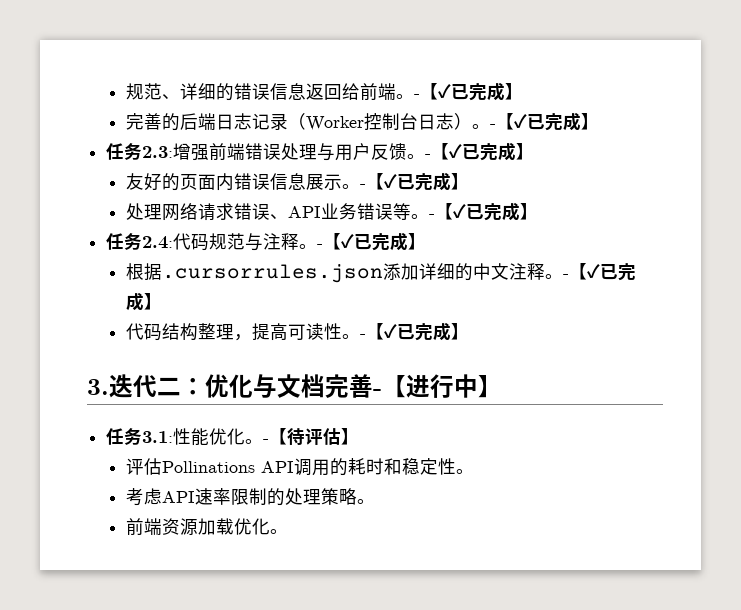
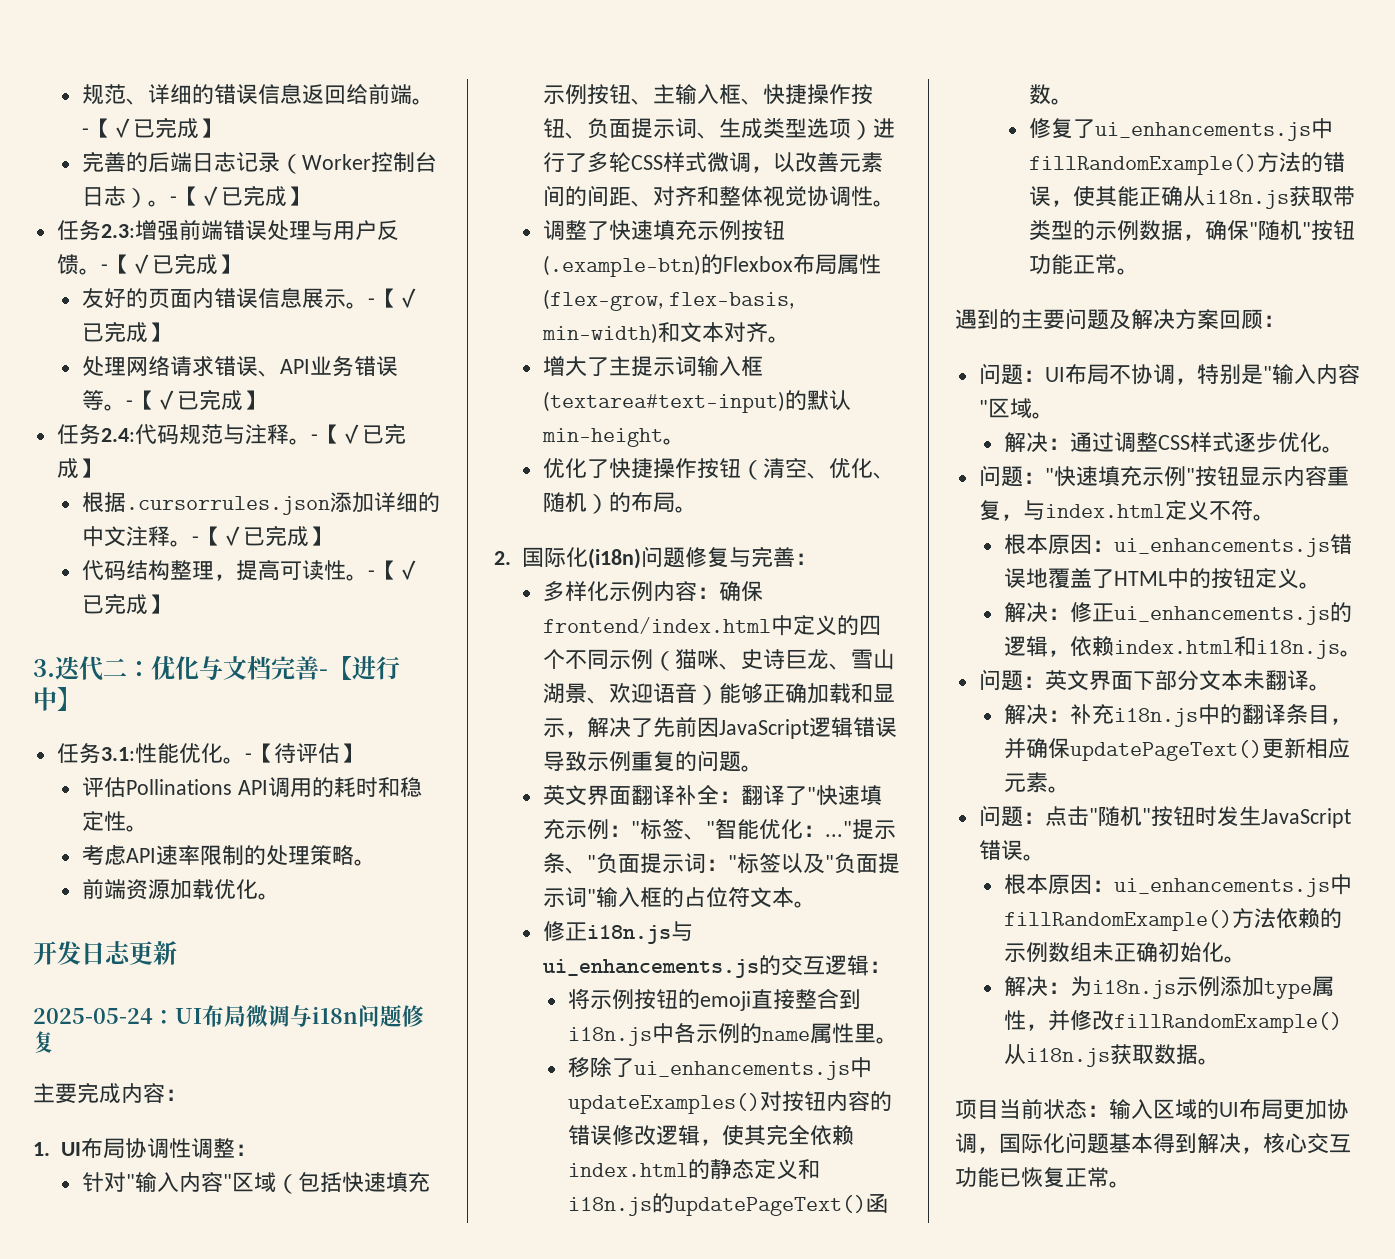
(289, 531) none -> [33,941,177,965] [33,1004,424,1027] [33,1031,55,1053] [33,1082,187,1104] [33,1138,257,1159] [81,1172,430,1194] [542,84,873,105] [542,118,895,140] [542,152,883,173] [542,185,895,207] [542,220,785,241] [542,254,881,277] [542,289,794,311] [541,322,790,344] [542,356,763,377] [542,390,851,413] [541,428,685,447] [542,458,895,480] [542,492,697,514] [494,546,817,569] [542,581,763,602] [542,615,881,636] [542,649,895,671] [542,683,895,705] [542,716,897,739] [542,750,763,772] [542,785,882,806] [542,818,896,840] [542,853,900,874] [542,887,816,908] [542,921,693,944] [542,955,891,978] [567,988,861,1011] [567,1023,898,1046] [567,1057,872,1080] [567,1091,892,1114] [567,1124,854,1146] [567,1159,820,1180] [567,1193,888,1216] [1028,84,1073,105] [1028,118,1333,141] [1028,152,1345,175] [1028,186,1355,209] [1028,220,1355,241] [1028,254,1139,275] [955,308,1285,330] [978,363,1360,385] [978,398,1054,419] [1003,432,1344,453] [978,465,1349,487] [978,500,1275,521] [1003,534,1352,557] [1003,568,1321,589] [1003,602,1352,625] [1003,636,1362,659] [978,669,1331,691] [1003,704,1352,727] [1003,738,1350,761] [1003,772,1070,793] [978,805,1351,828] [978,840,1045,861] [1003,874,1352,897] [1003,908,1342,931] [1003,942,1246,963] [1003,976,1334,999] [1003,1010,1342,1033] [1003,1044,1220,1067] [955,1098,1349,1120] [955,1132,1351,1154] [955,1167,1131,1188] // 开发日志更新 // 2025-05-24：UI布局微调与i18n问题修复 // 主要完成内容： // 1. UI布局协调性调整： // 针对"输入内容"区域（包括快速填充示例按钮、主输入框、快捷操作按钮、负面提示词、生成类型选项）进行了多轮CSS样式微调，以改善元素间的间距、对齐和整体视觉协调性。 // 调整了快速填充示例按钮(.example-btn)的Flexbox布局属性(flex-grow, flex-basis, min-width)和文本对齐。 // 增大了主提示词输入框(textarea#text-input)的默认min-height。 // 优化了快捷操作按钮（清空、优化、随机）的布局。 // 2.国际化(i18n)问题修复与完善： // 多样化示例内容：确保frontend/index.html中定义的四个不同示例（猫咪、史诗巨龙、雪山湖景、欢迎语音）能够正确加载和显示，解决了先前因JavaScript逻辑错误导致示例重复的问题。 // 英文界面翻译补全：翻译了"快速填充示例："标签、"智能优化：..."提示条、"负面提示词："标签以及"负面提示词"输入框的占位符文本。 // 修正i18n.js与ui_enhancements.js的交互逻辑： // 将示例按钮的emoji直接整合到i18n.js中各示例的name属性里。 // 移除了ui_enhancements.js中updateExamples()对按钮内容的错误修改逻辑，使其完全依赖index.html的静态定义和i18n.js的updatePageText()函数。 // 修复了ui_enhancements.js中fillRandomExample()方法的错误，使其能正确从i18n.js获取带类型的示例数据，确保"随机"按钮功能正常。 // 遇到的主要问题及解决方案回顾： // 问题：UI布局不协调，特别是"输入内容"区域。 // 解决：通过调整CSS样式逐步优化。 // 问题："快速填充示例"按钮显示内容重复，与index.html定义不符。 // 根本原因：ui_enhancements.js错误地覆盖了HTML中的按钮定义。 // 解决：修正ui_enhancements.js的逻辑，依赖index.html和i18n.js。 // 问题：英文界面下部分文本未翻译。 // 解决：补充i18n.js中的翻译条目，并确保updatePageText()更新相应元素。 // 问题：点击"随机"按钮时发生JavaScript错误。 // 根本原因：ui_enhancements.js中fillRandomExample()方法依赖的示例数组未正确初始化。 // 解决：为i18n.js示例添加type属性，并修改fillRandomExample()从i18n.js获取数据。 // 项目当前状态：输入区域的UI布局更加协调，国际化问题基本得到解决，核心交互功能已恢复正常。

